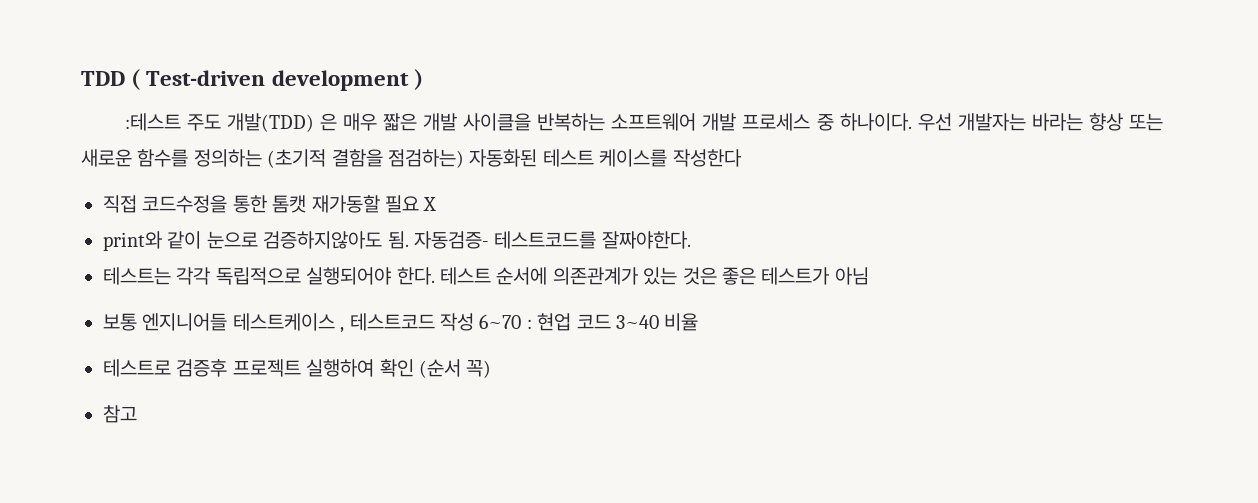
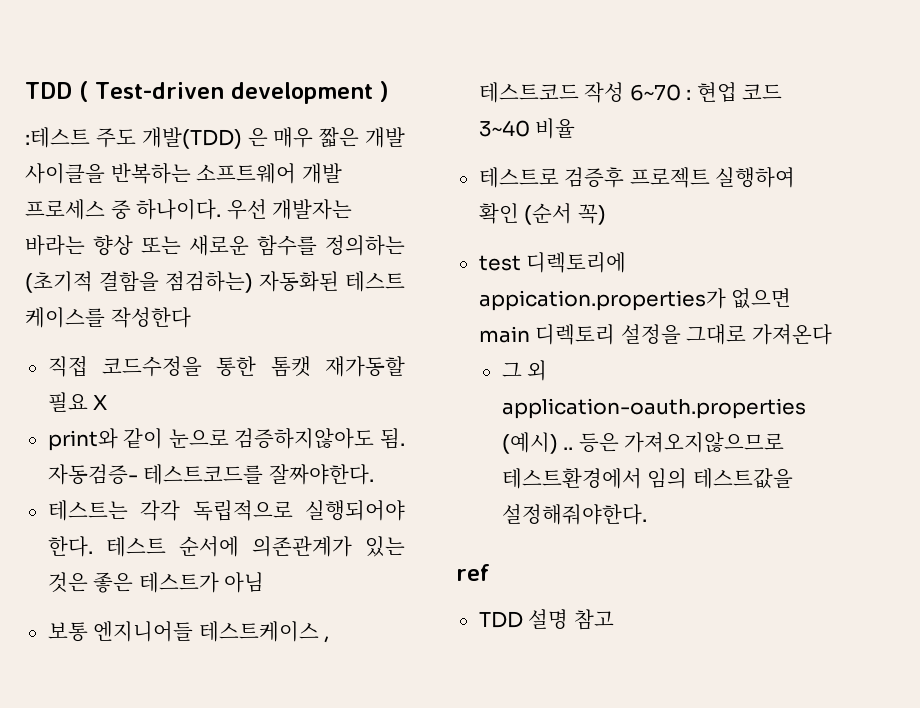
(492, 369) none -> [478,252,627,273] [478,288,792,311] [478,324,832,345] [501,360,548,381] [501,398,806,419] [501,432,785,454] [501,468,793,489] [501,504,647,525] [456,564,490,581] [478,609,569,629] test 디렉토리에 appication.properties가 없으면 main 디렉토리 설정을 그대로 가져온다 // 그 외 application-oauth.properties (예시) .. 등은 가져오지않으므로 테스트환경에서 임의 테스트값을 설정해줘야한다. // ref // TDD 설명

